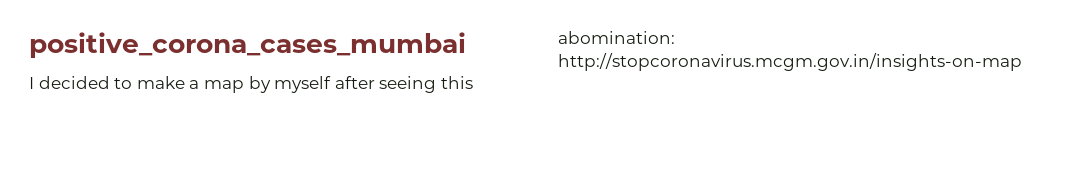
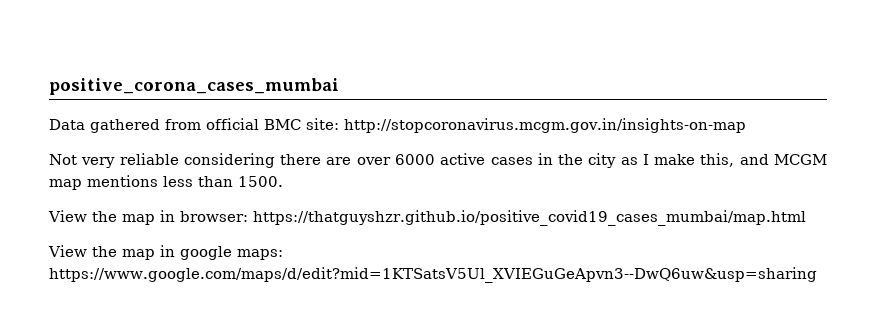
[29,76,473,93] [558,31,675,44] [558,53,1022,71] I decided to make a map by myself after seeing this abomination: http://stopcoronavirus.mcgm.gov.in/insights-on-map -> [49,118,746,133] [49,153,828,168] [49,175,283,190] [48,210,806,226] [48,245,283,260] [49,267,817,283] Data gathered from official BMC site: http://stopcoronavirus.mcgm.gov.in/insights-on-map // Not very reliable considering there are over 6000 active cases in the city as I make this, and MCGM map mentions less than 1500. // View the map in browser: https://thatguyshzr.github.io/positive_covid19_cases_mumbai/map.html // View the map in google maps: https://www.google.com/maps/d/edit?mid=1KTSatsV5Ul_XVIEGuGeApvn3--DwQ6uw&usp=sharing

